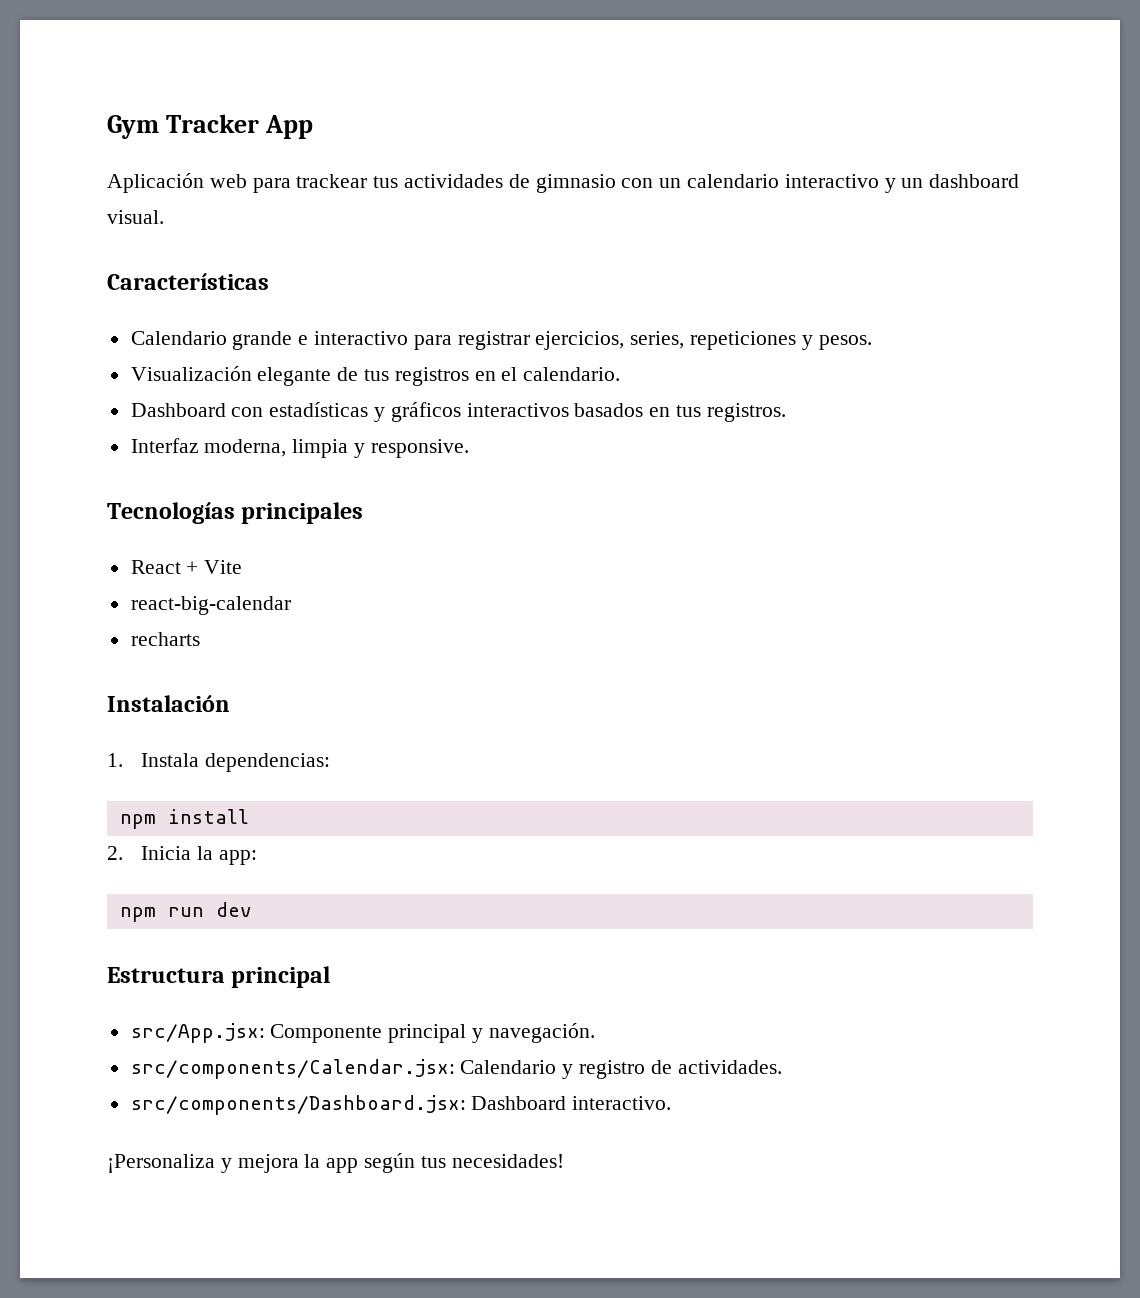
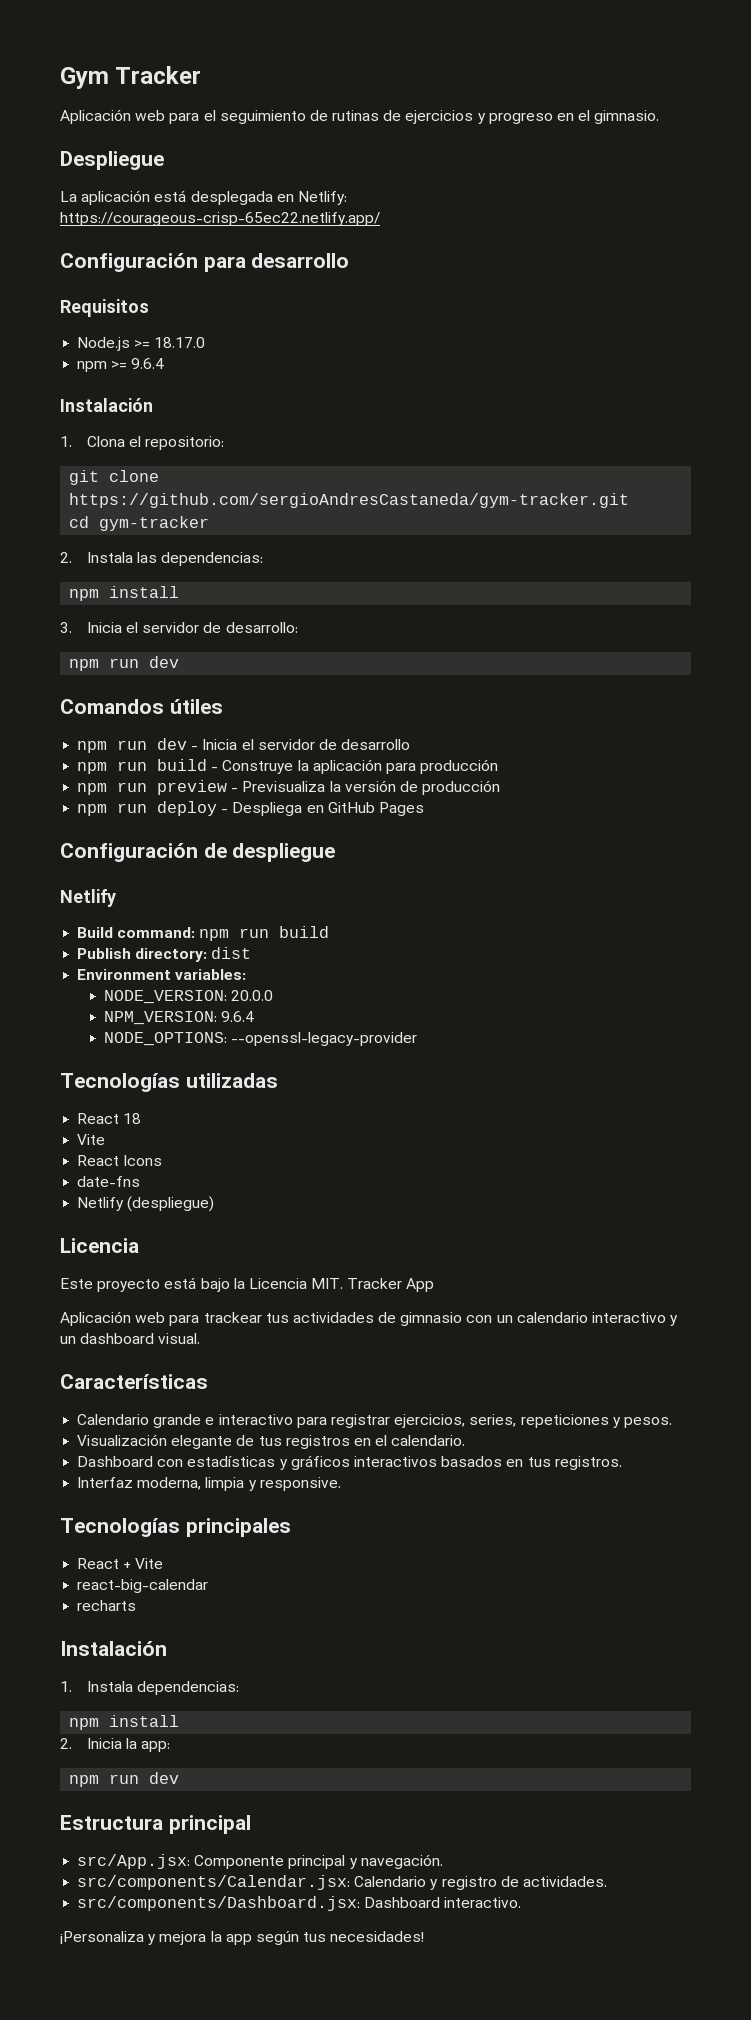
(260, 123) none -> [60,109,660,124] [60,151,164,170] [60,190,347,205] [60,212,380,226] [60,253,350,272] [60,299,149,317] [77,337,206,351] [77,358,165,372] [60,398,153,412] [60,436,225,450] [69,470,160,485] [69,493,630,508] [69,516,210,531] [60,552,264,566] [69,586,180,601] [60,622,298,633] [69,656,180,671] [60,699,223,714] [77,738,411,753] [77,759,499,774] [77,780,501,795] [77,801,424,816] [60,843,336,862] [60,889,116,907] [77,926,330,941] [77,947,252,962] [77,969,247,980] [103,990,274,1004] [103,1011,255,1025] [103,1032,418,1046] [60,1073,278,1092] [77,1113,142,1124] [77,1134,106,1145] [77,1155,163,1166] [77,1176,141,1187] [77,1196,215,1212] [60,1238,139,1253] [60,1277,403,1292] // Aplicación web para el seguimiento de rutinas de ejercicios y progreso en el gimnasio. // Despliegue // La aplicación está desplegada en Netlify: // https://courageous-crisp-65ec22.netlify.app/ // Configuración para desarrollo // Requisitos // Node.js >= 18.17.0 // npm >= 9.6.4 // Instalación // 1. Clona el repositorio: // git clone https://github.com/sergioAndresCastaneda/gym-tracker.git // cd gym-tracker // 2. Instala las dependencias: // npm install // 3. Inicia el servidor de desarrollo: // npm run dev // Comandos útiles // npm run dev - Inicia el servidor de desarrollo // npm run build - Construye la aplicación para producción // npm run preview - Previsualiza la versión de producción // npm run deploy - Despliega en GitHub Pages // Configuración de despliegue // Netlify // Build command: npm run build // Publish directory: dist // Environment variables: // NODE_VERSION: 20.0.0 // NPM_VERSION: 9.6.4 // NODE_OPTIONS: --openssl-legacy-provider // Tecnologías utilizadas // React 18 // Vite // React Icons // date-fns // Netlify (despliegue) // Licencia // Este proyecto está bajo la Licencia MIT. Tracker

